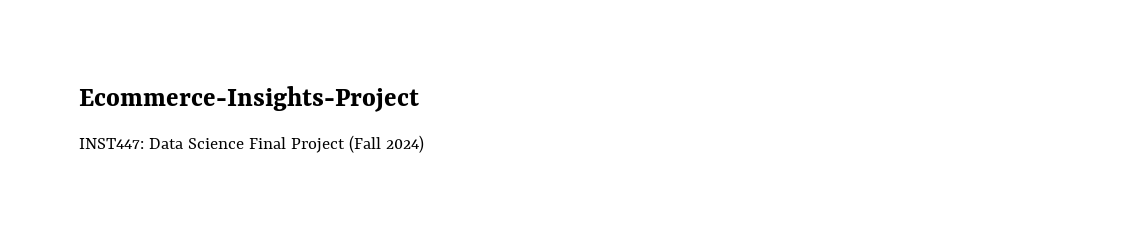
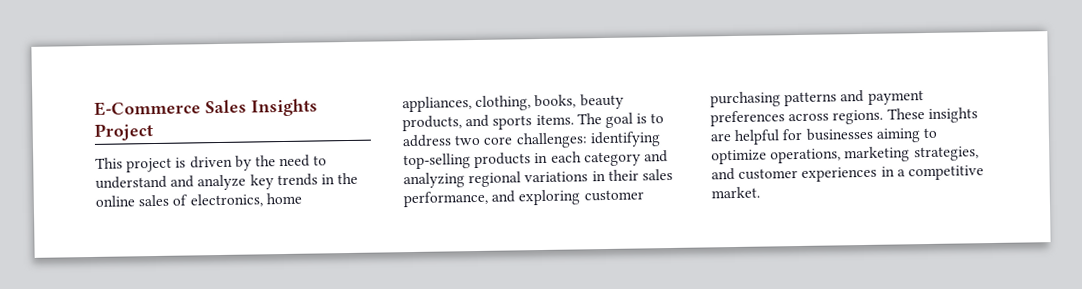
[79,86,419,112] [79,135,424,153] Ecommerce-Insights-Project // INST447: Data Science Final Project (Fall 2024) -> [94,98,318,117] [94,123,154,141] [95,154,328,173] [95,172,359,191] [95,192,302,208] [402,93,624,113] [402,112,665,132] [402,131,661,149] [403,150,668,170] [403,168,673,189] [403,189,644,208] [710,89,924,108] [710,107,978,127] [710,127,937,145] [711,146,979,165] [711,165,984,182] [711,186,760,199] E-Commerce Sales Insights Project // This project is driven by the need to understand and analyze key trends in the online sales of electronics, home appliances, clothing, books, beauty products, and sports items. The goal is to address two core challenges: identifying top-selling products in each category and analyzing regional variations in their sales performance, and exploring customer purchasing patterns and payment preferences across regions. These insights are helpful for businesses aiming to optimize operations, marketing strategies, and customer experiences in a competitive market.

